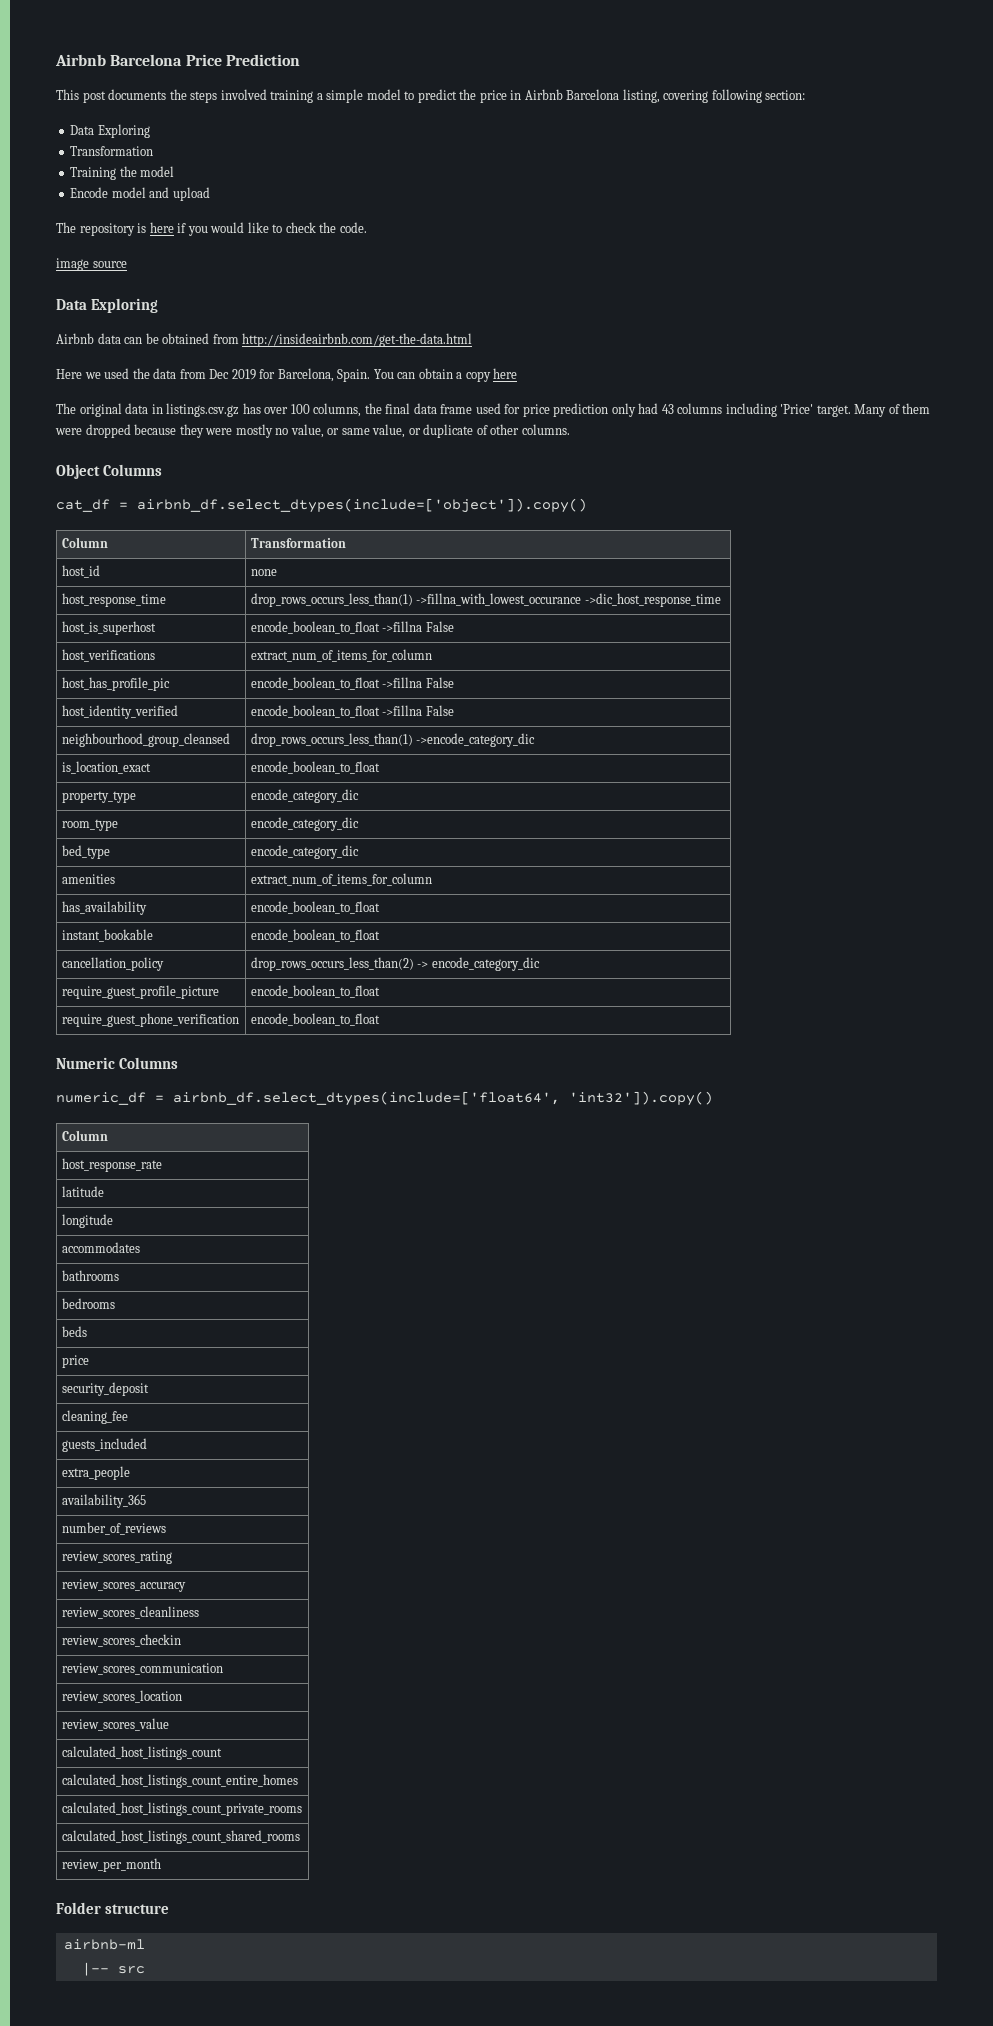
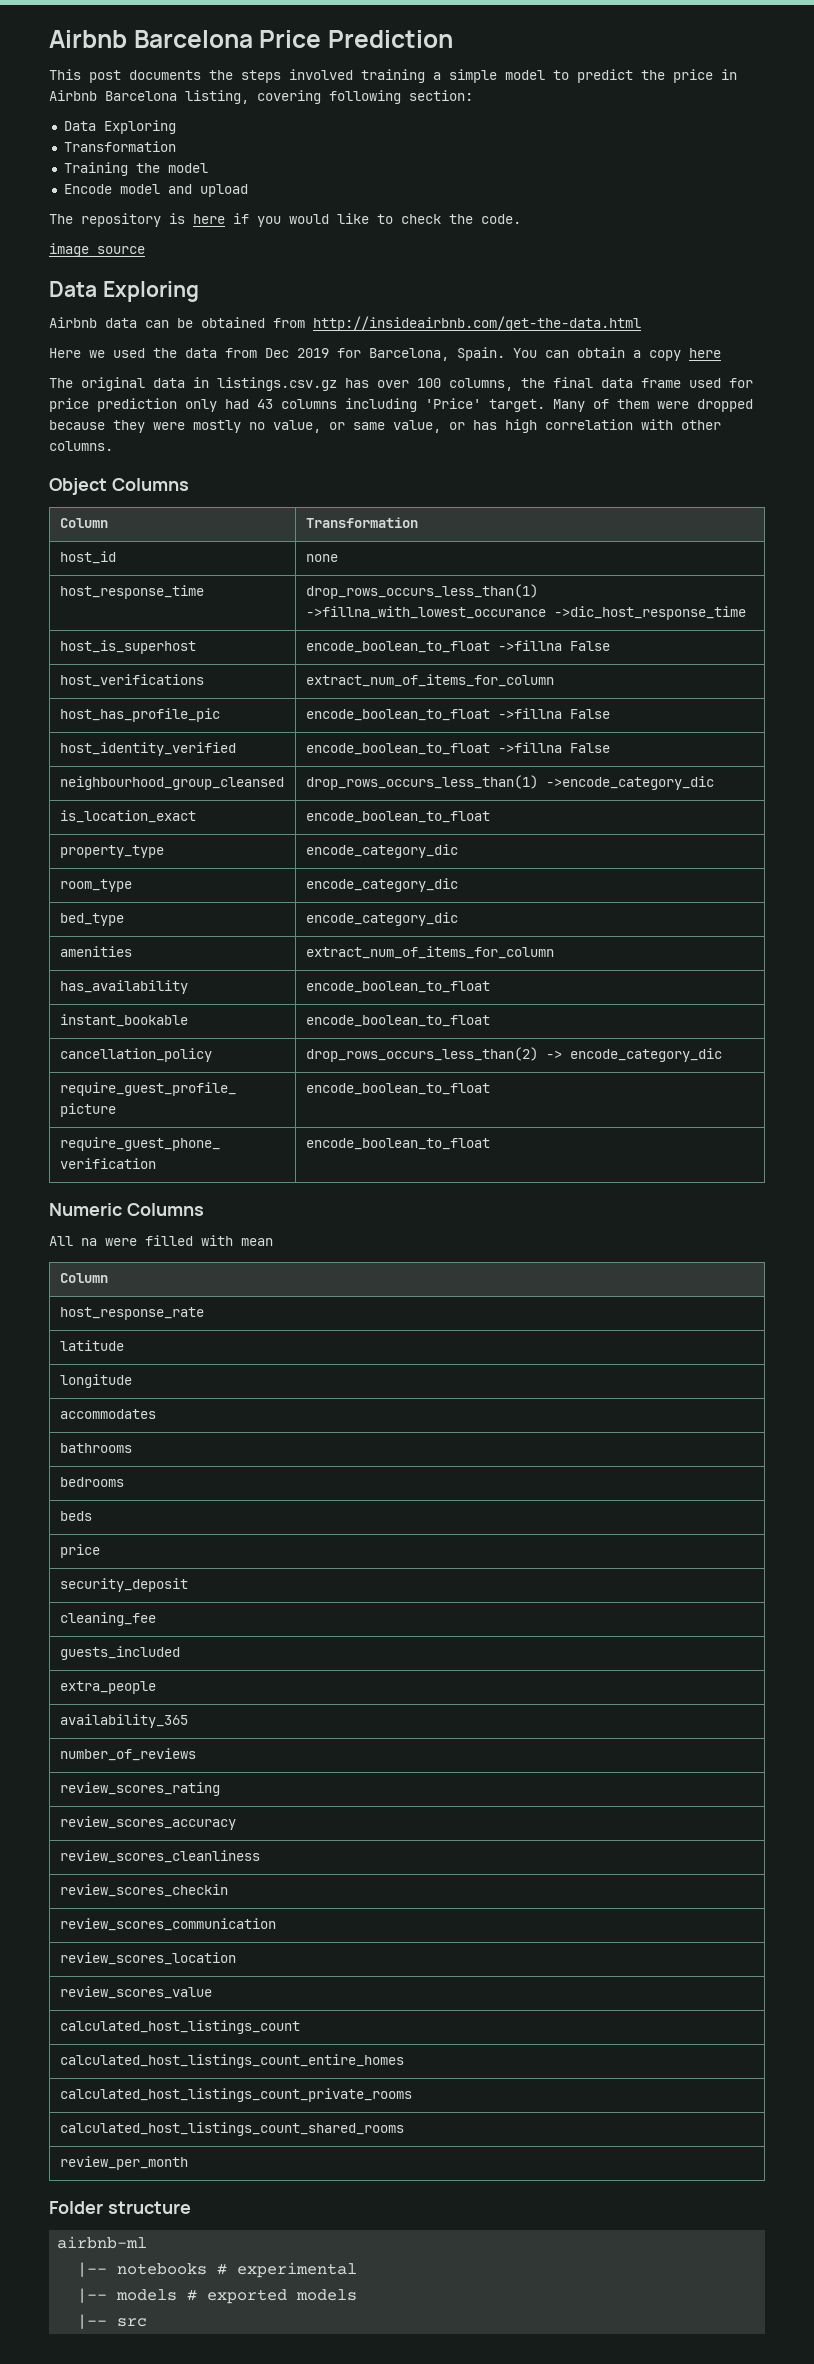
[423,424,488,438] duplicate of -> [473,419,673,433] has high correlation with
[56,498,587,513] // cat_df = airbnb_df.select_dtypes(include=['object']).copy() -> (189, 484) none
[56,1091,713,1106] numeric_df = airbnb_df.select_dtypes(include=['float64', 'int32']).copy() -> [49,1235,273,1246] All na were filled with mean
(145, 1944) none -> [77,2262,358,2278] [77,2288,358,2304] // |-- notebooks # experimental // |-- models # exported models

